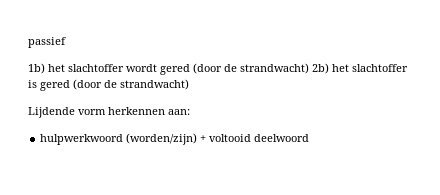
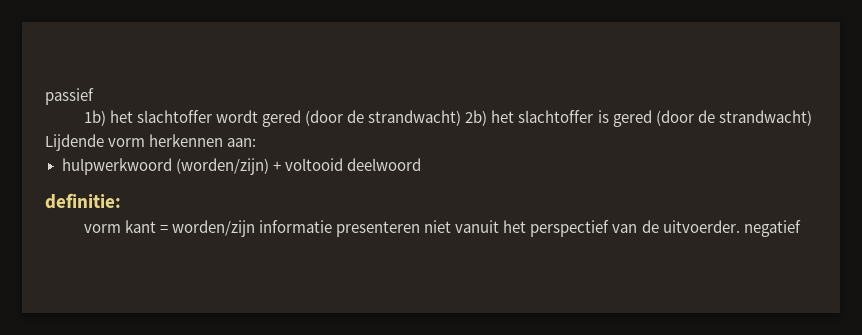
(310, 138) none -> [45,193,121,209] [83,220,801,237] // definitie: // vorm kant = worden/zijn informatie presenteren niet vanuit het perspectief van de uitvoerder. negatief

